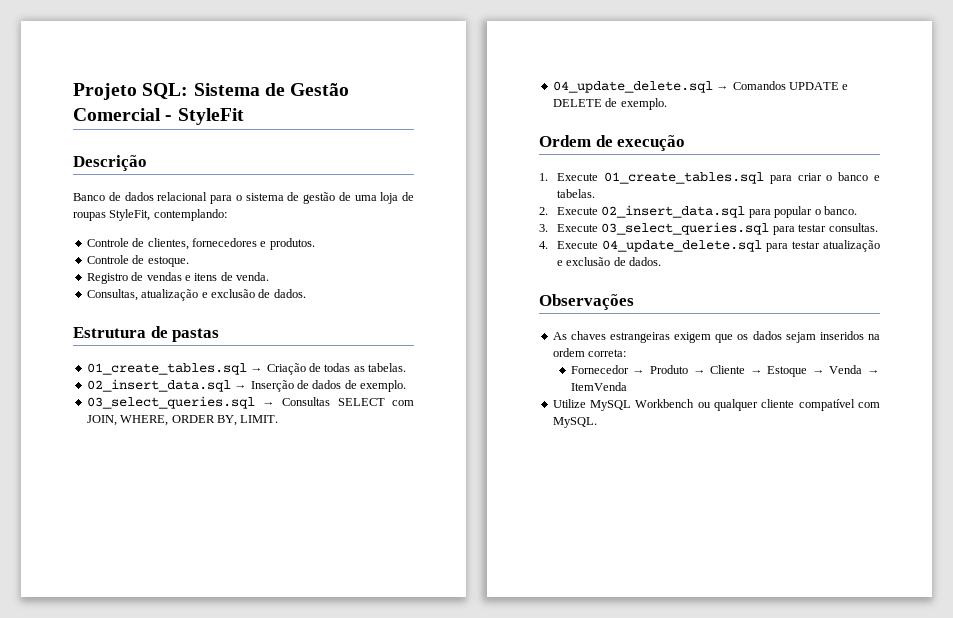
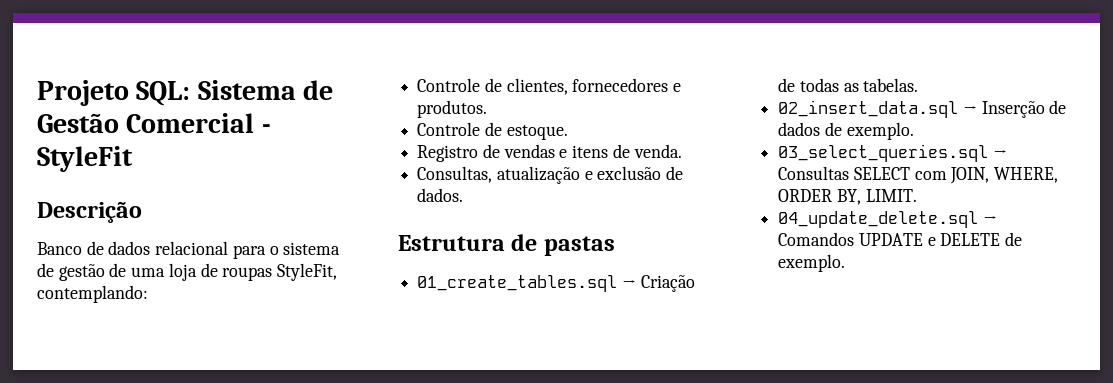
[539,135,686,151] [539,172,880,184] [557,189,596,198] [539,205,857,218] [539,222,878,235] [539,240,880,252] [557,257,662,266] [539,294,634,310] [552,331,880,343] [552,348,627,357] [570,365,881,377] [570,382,627,391] [552,399,880,411] [552,417,597,428] // Ordem de execução // 1. Execute 01_create_tables.sql para criar o banco e tabelas. // 2. Execute 02_insert_data.sql para popular o banco. // 3. Execute 03_select_queries.sql para testar consultas. // 4. Execute 04_update_delete.sql para testar atualização e exclusão de dados. // Observações // As chaves estrangeiras exigem que os dados sejam inseridos na ordem correta: // Fornecedor → Produto → Cliente → Estoque → Venda → ItemVenda // Utilize MySQL Workbench ou qualquer cliente compatível com MySQL. -> (846, 263) none

